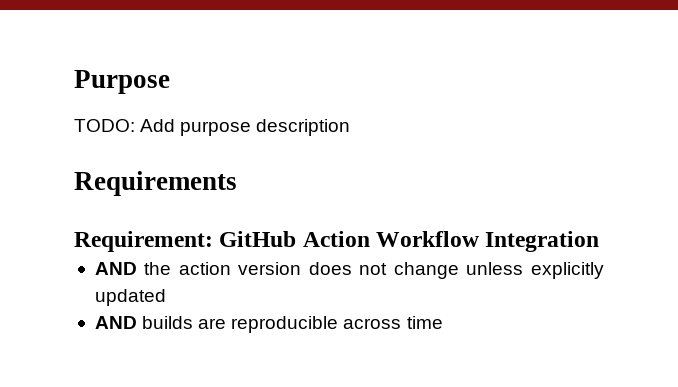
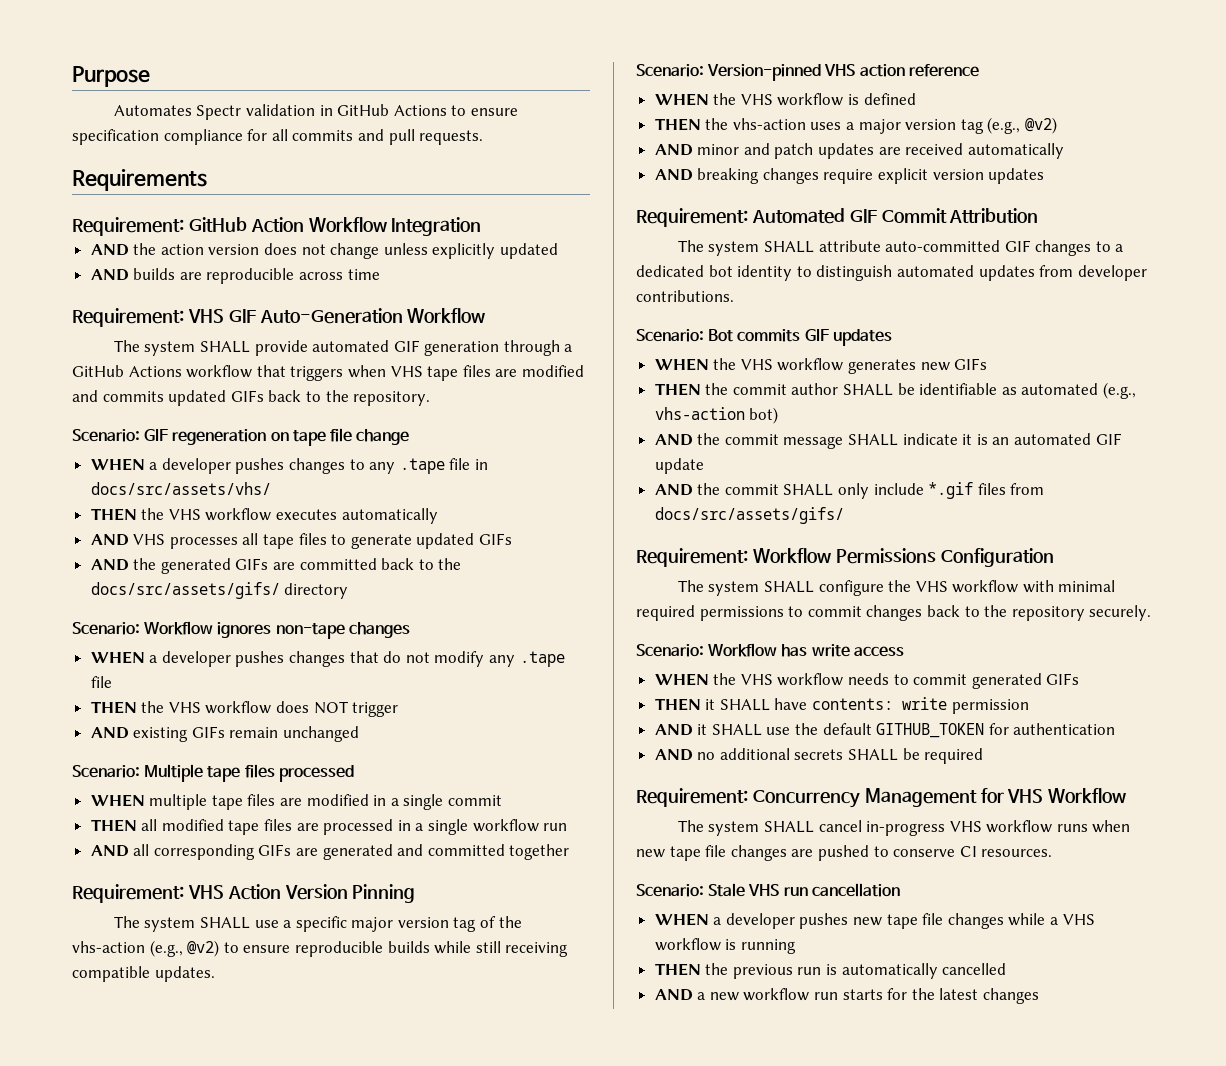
[74,119,351,136] TODO: Add purpose description -> [113,104,518,120] [72,129,484,145] Automates Spectr validation in GitHub Actions to ensure specification compliance for all commits and pull requests.
(443, 322) none -> [72,308,486,327] [113,340,573,356] [72,365,584,381] [72,390,431,406] [72,428,410,446] [90,458,489,474] [90,482,271,495] [90,508,438,524] [90,533,513,549] [90,558,462,574] [90,582,349,599] [72,621,410,639] [90,651,565,667] [90,676,112,688] [90,701,399,717] [90,726,360,742] [72,764,354,782] [90,794,503,810] [90,819,568,835] [90,844,570,860] [72,884,416,903] [113,916,522,932] [72,940,569,957] [72,966,215,982] [636,64,979,81] [654,93,916,106] [654,117,1058,134] [654,143,1064,159] [654,168,1045,184] [636,208,1039,227] [677,240,1124,256] [636,265,1147,281] [636,290,734,302] [636,329,892,346] [654,358,988,374] [654,382,1137,399] [654,407,779,424] [654,433,1122,449] [654,458,704,474] [654,482,1045,499] [654,507,844,524] [636,548,1054,567] [677,580,1116,596] [636,605,1152,621] [636,643,904,657] [654,673,1080,689] [654,697,1029,714] [654,723,1116,738] [654,748,984,764] [636,788,1127,808] [677,820,1131,836] [636,845,1053,861] [636,883,900,897] [654,913,1095,929] [654,938,796,954] [654,963,1007,979] [654,988,1040,1004] // Requirement: VHS GIF Auto-Generation Workflow // The system SHALL provide automated GIF generation through a GitHub Actions workflow that triggers when VHS tape files are modified and commits updated GIFs back to the repository. // Scenario: GIF regeneration on tape file change // WHEN a developer pushes changes to any .tape file in docs/src/assets/vhs/ // THEN the VHS workflow executes automatically // AND VHS processes all tape files to generate updated GIFs // AND the generated GIFs are committed back to the docs/src/assets/gifs/ directory // Scenario: Workflow ignores non-tape changes // WHEN a developer pushes changes that do not modify any .tape file // THEN the VHS workflow does NOT trigger // AND existing GIFs remain unchanged // Scenario: Multiple tape files processed // WHEN multiple tape files are modified in a single commit // THEN all modified tape files are processed in a single workflow run // AND all corresponding GIFs are generated and committed together // Requirement: VHS Action Version Pinning // The system SHALL use a specific major version tag of the vhs-action (e.g., @v2) to ensure reproducible builds while still receiving compatible updates. // Scenario: Version-pinned VHS action reference // WHEN the VHS workflow is defined // THEN the vhs-action uses a major version tag (e.g., @v2) // AND minor and patch updates are received automatically // AND breaking changes require explicit version updates // Requirement: Automated GIF Commit Attribution // The system SHALL attribute auto-committed GIF changes to a dedicated bot identity to distinguish automated updates from developer contributions. // Scenario: Bot commits GIF updates // WHEN the VHS workflow generates new GIFs // THEN the commit author SHALL be identifiable as automated (e.g., vhs-action bot) // AND the commit message SHALL indicate it is an automated GIF update // AND the commit SHALL only include *.gif files from docs/src/assets/gifs/ // Requirement: Workflow Permissions Configuration // The system SHALL configure the VHS workflow with minimal required permissions to commit changes back to the repository securely. // Scenario: Workflow has write access // WHEN the VHS workflow needs to commit generated GIFs // THEN it SHALL have contents: write permission // AND it SHALL use the default GITHUB_TOKEN for authentication // AND no additional secrets SHALL be required // Requirement: Concurrency Management for VHS Workflow // The system SHALL cancel in-progress VHS workflow runs when new tape file changes are pushed to conserve CI resources. // Scenario: Stale VHS run cancellation // WHEN a developer pushes new tape file changes while a VHS workflow is running // THEN the previous run is automatically cancelled // AND a new workflow run starts for the latest changes

